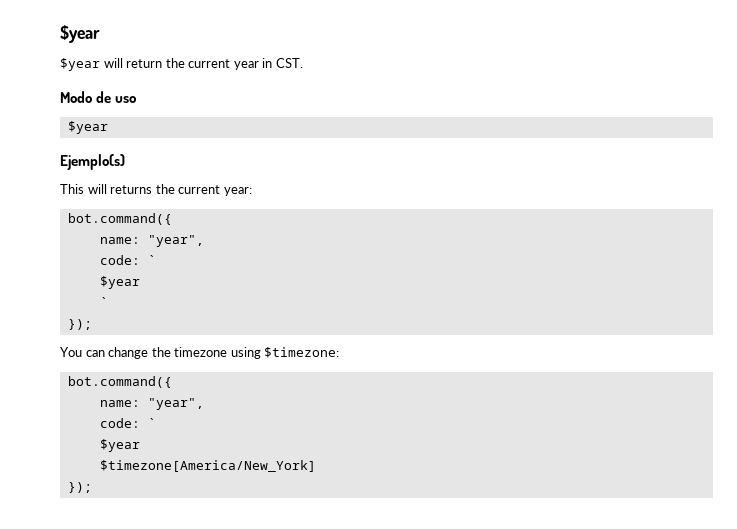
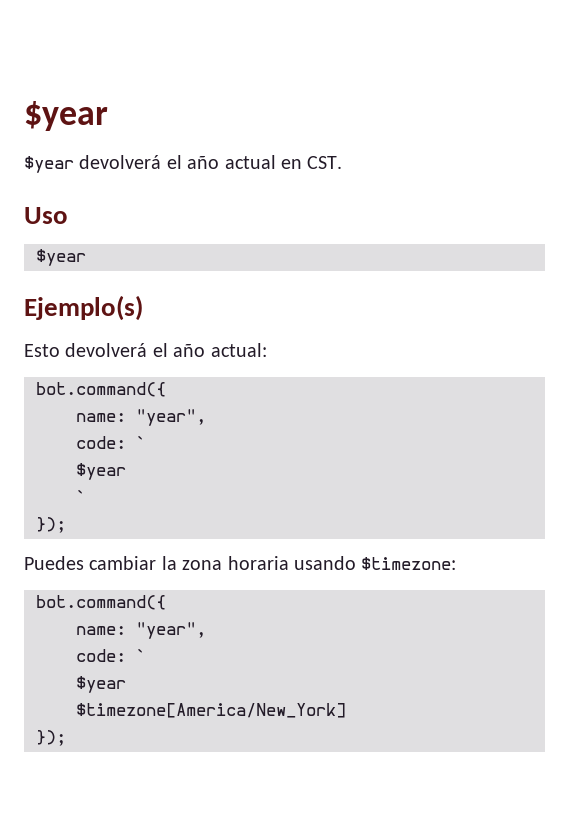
[103,58,303,70] [60,91,137,103] [67,121,108,134] [60,154,125,170] [60,184,252,196] will return the current year in CST. // Modo de uso // $year // Ejemplo(s) // This will returns the current year: -> [79,155,343,169] [24,207,68,224] [36,249,86,266] [24,295,143,321] [24,343,267,357] devolverá el año actual en CST. // Uso // $year // Ejemplo(s) // Esto devolverá el año actual:
[60,347,261,359] You can change the timezone using -> [24,556,356,570] Puedes cambiar la zona horaria usando

